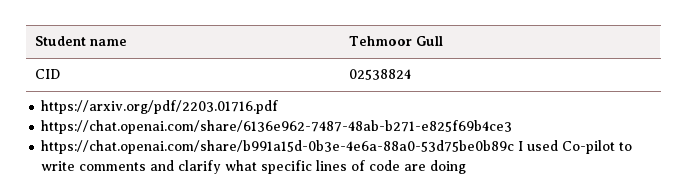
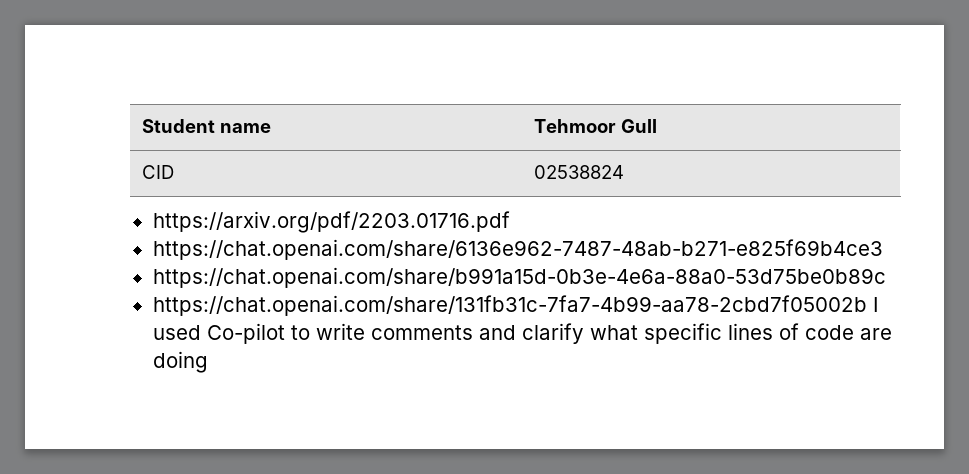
(515, 147) none -> [152,295,867,316] // https://chat.openai.com/share/131fb31c-7fa7-4b99-aa78-2cbd7f05002b

